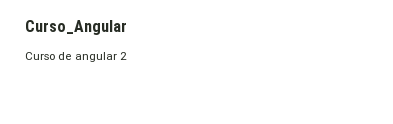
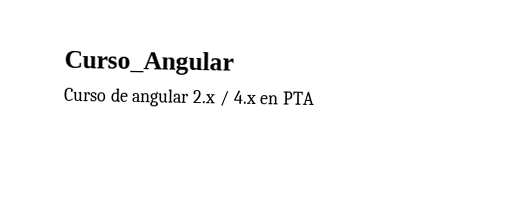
[120,52,128,60] 2 -> [192,89,316,107] 2.x / 4.x en PTA

